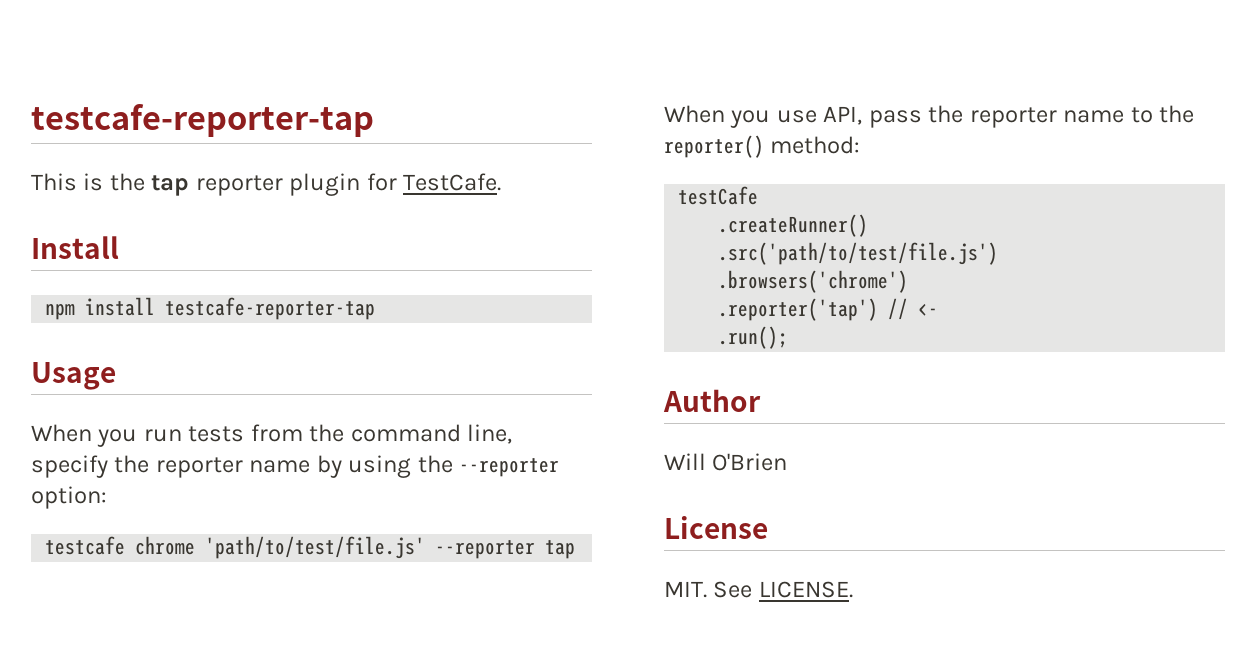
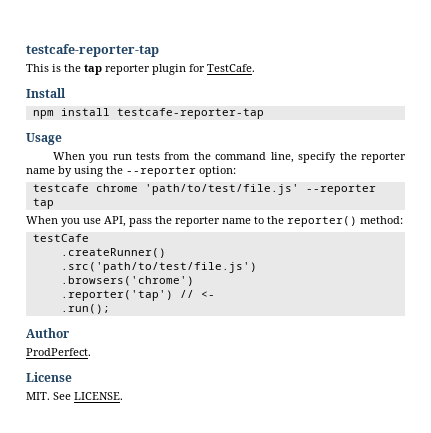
[664,453,788,471] Will O'Brien -> [26,348,91,356] ProdPerfect.

